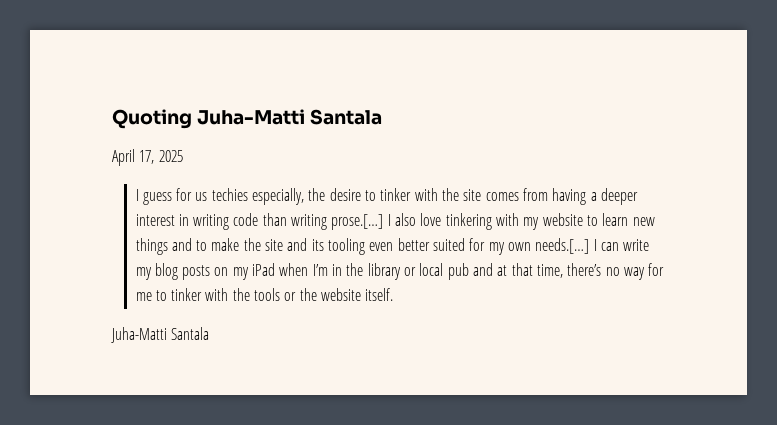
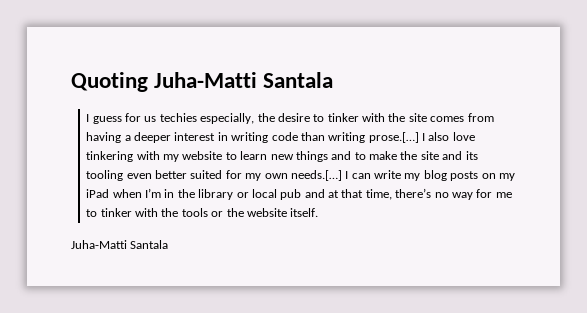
[112,149,183,166] // April 17, 2025 -> (334, 80) none

